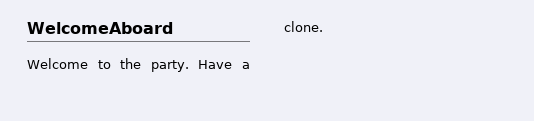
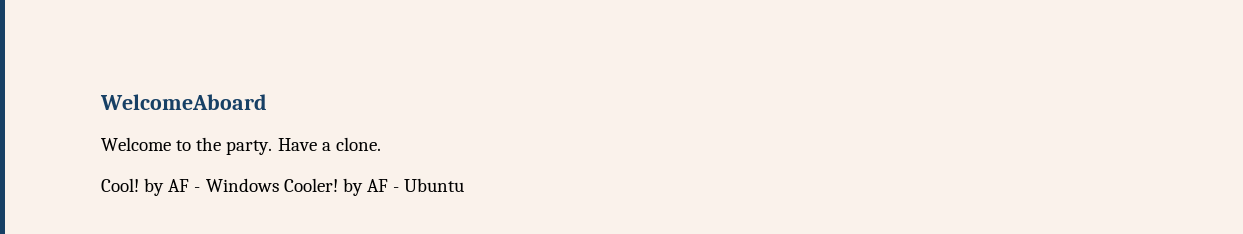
(323, 26) none -> [101,178,465,196] // Cool! by AF - Windows Cooler! by AF - Ubuntu

